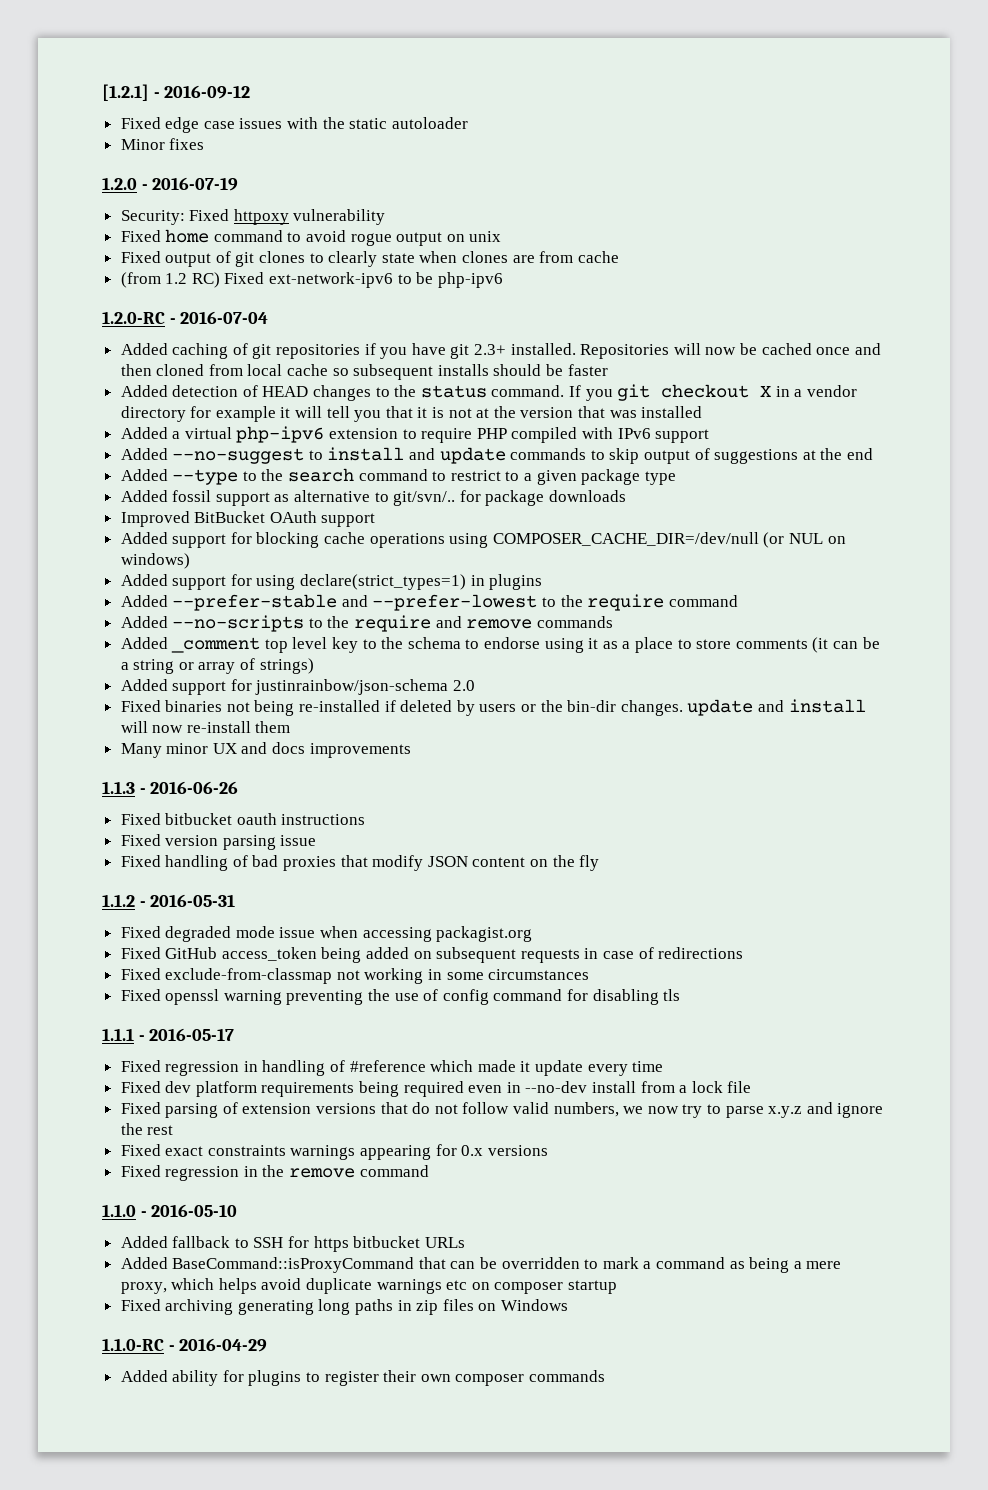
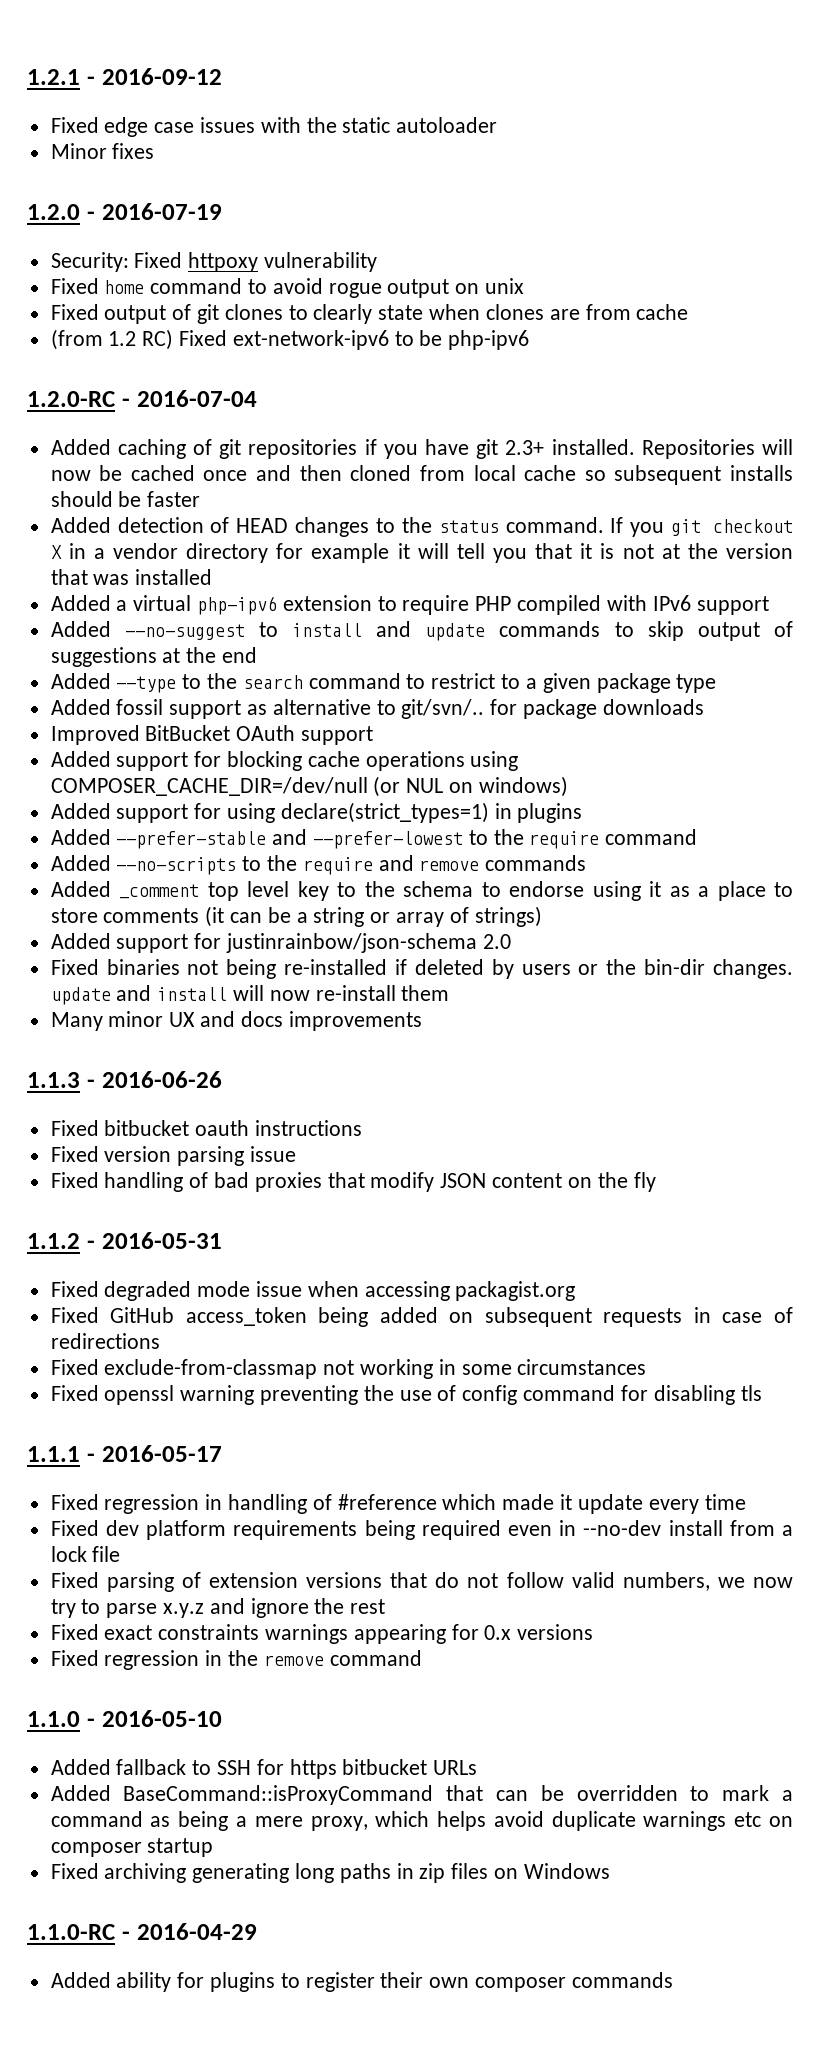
[102,84,149,101] [1.2.1] -> [27,69,80,85] 1.2.1

